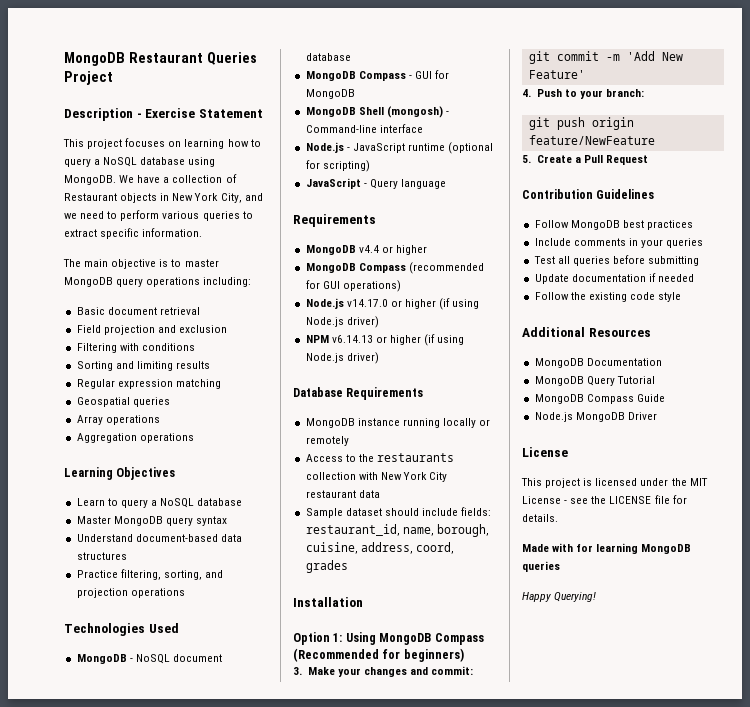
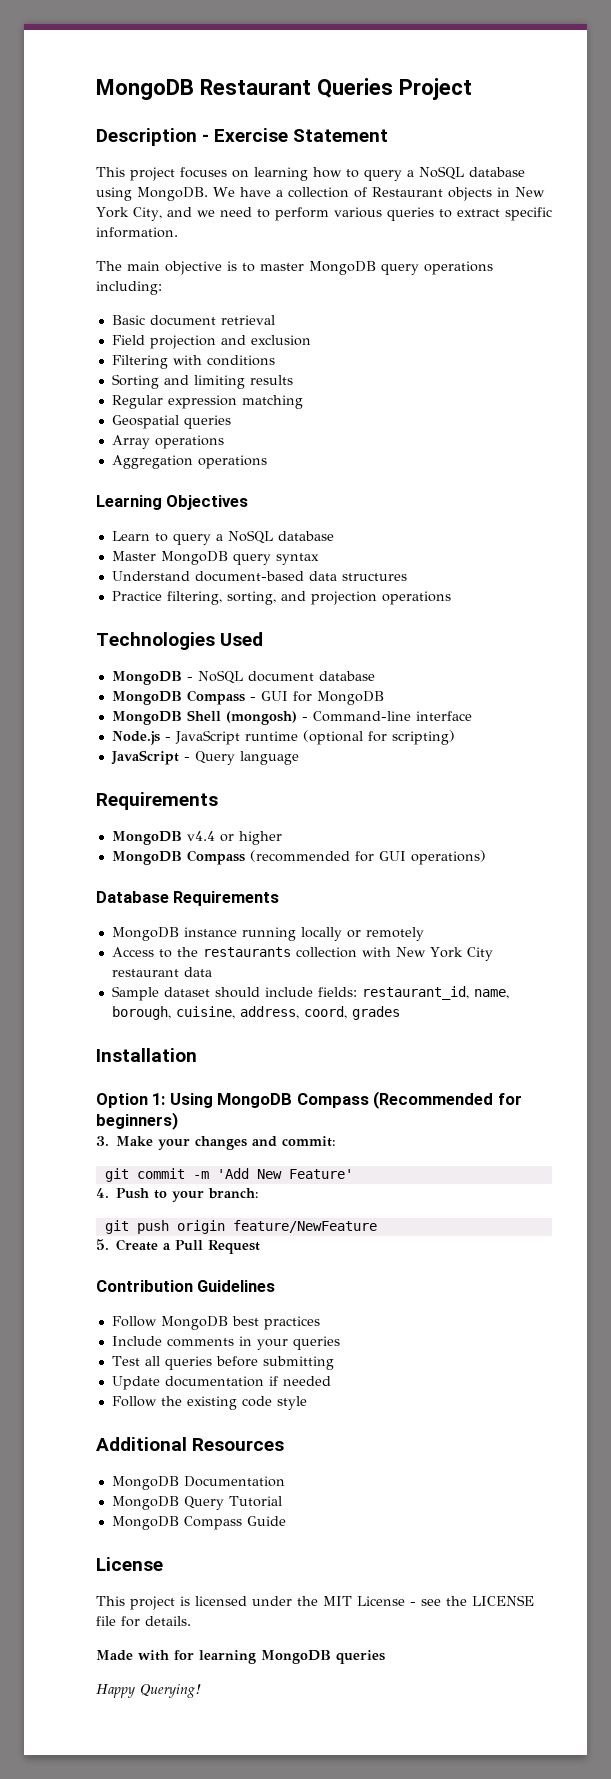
[305,298,480,310] [305,316,379,328] [305,334,465,346] [305,352,379,364] // Node.js v14.17.0 or higher (if using Node.js driver) // NPM v6.14.13 or higher (if using Node.js driver) -> (486, 857) none
[534,412,657,422] // Node.js MongoDB Driver -> (286, 1521) none

